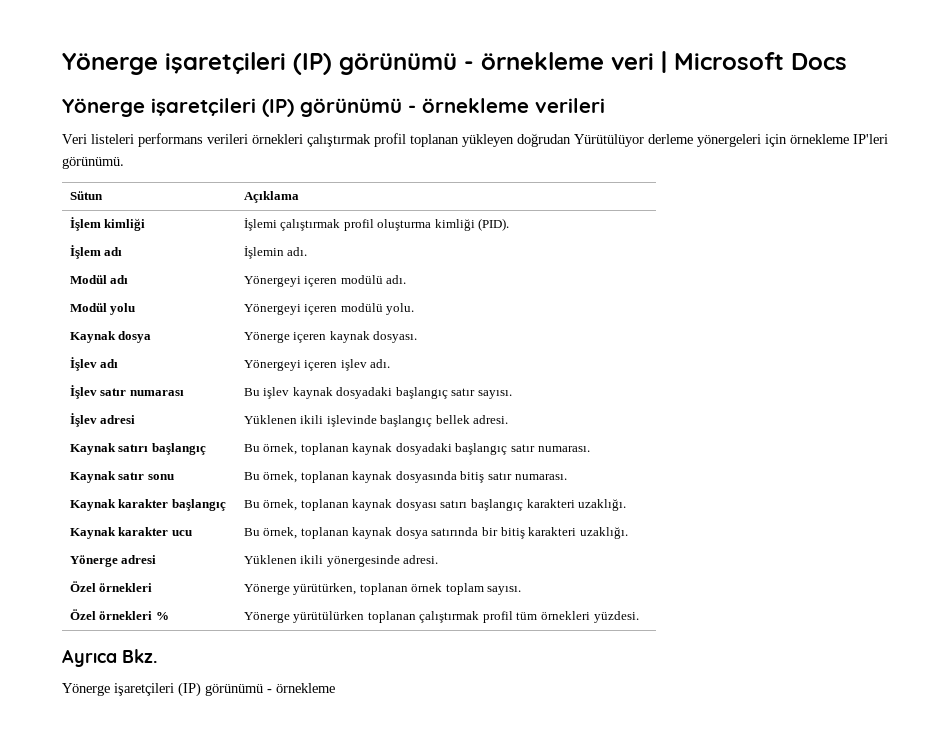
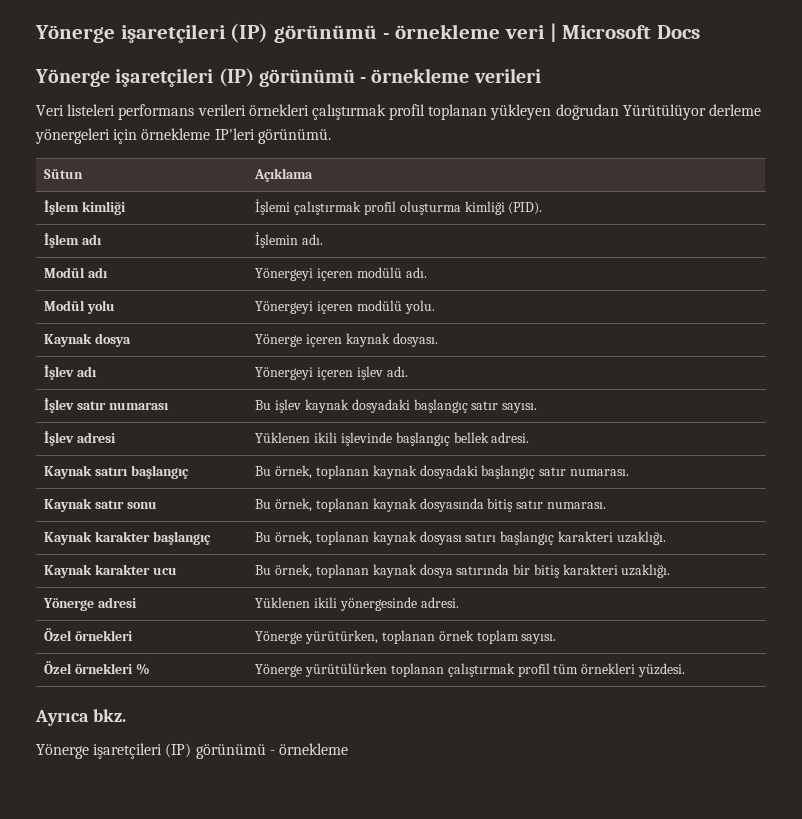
[122,649,157,663] Bkz. -> [92,709,126,722] bkz.

